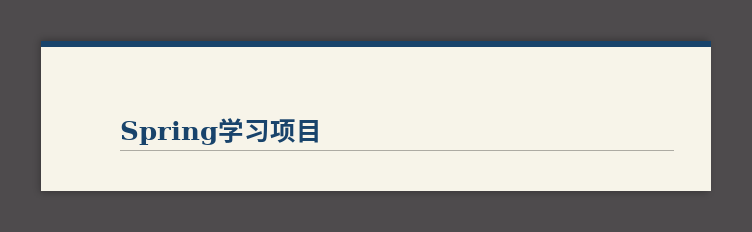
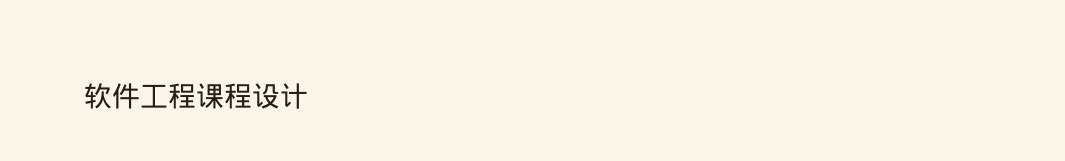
[120,118,322,145] Spring学习项目 -> [84,83,308,109] 软件工程课程设计

